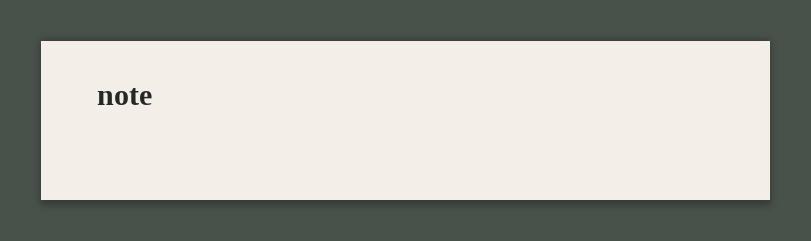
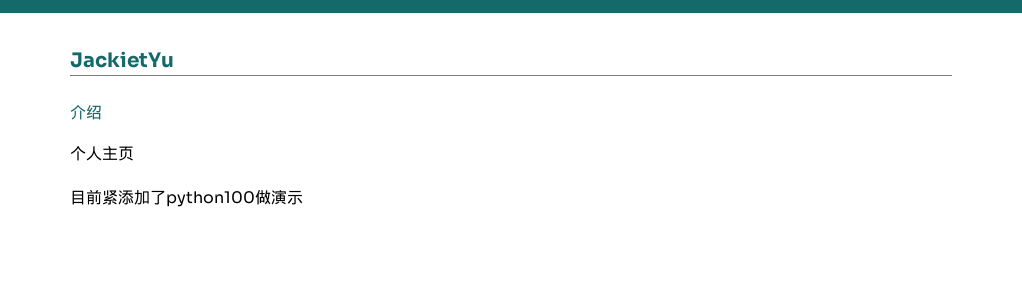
[97,88,152,105] note -> [70,51,174,68] [70,105,102,120] [70,146,134,161] [70,189,303,207] JackietYu // 介绍 // 个人主页 // 目前紧添加了python100做演示

